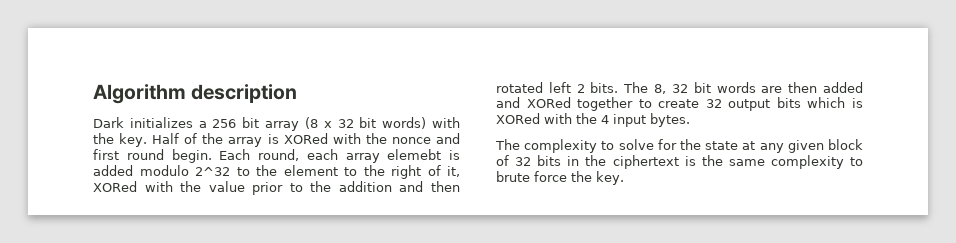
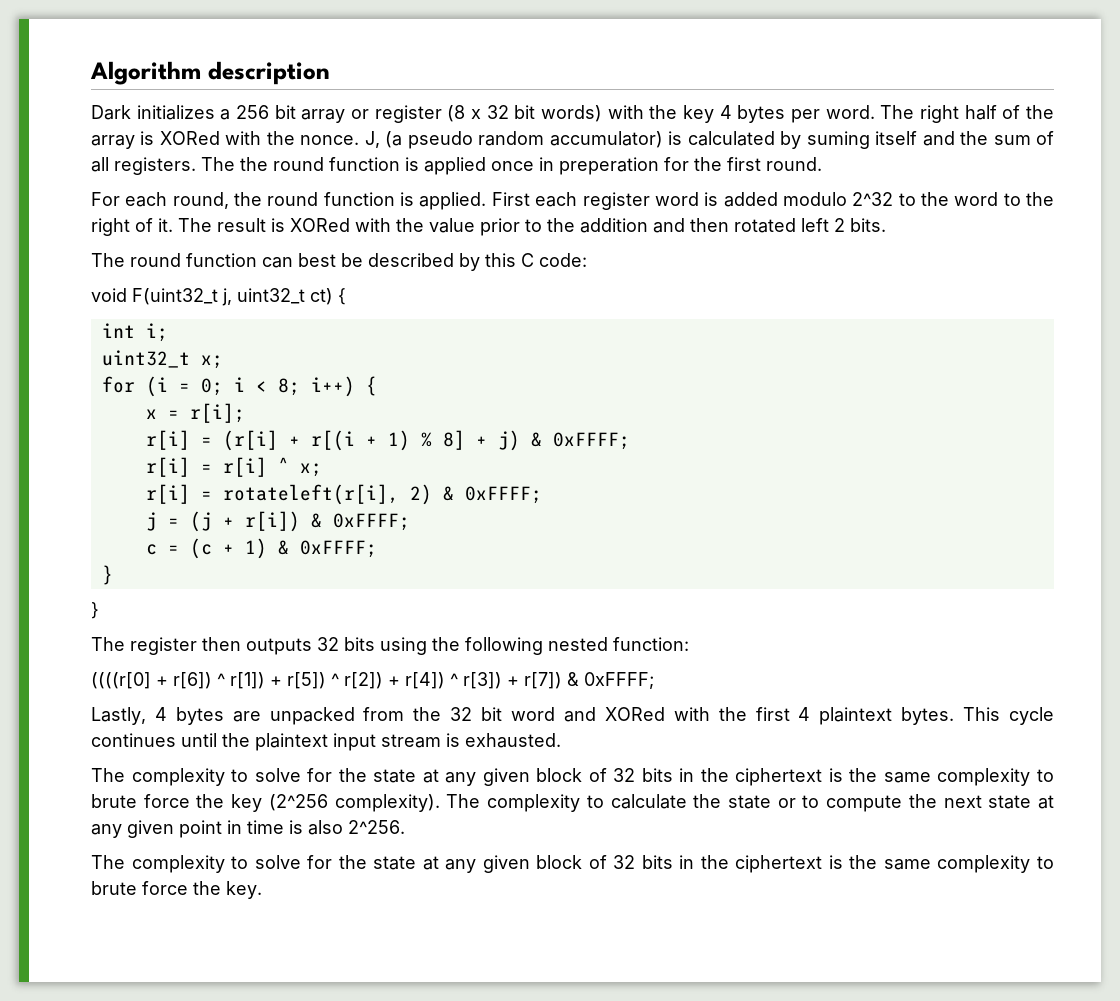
(300, 126) none -> [350,105,442,123] or register
[119,133,180,147] key. Half -> [683,105,997,123] key 4 bytes per word. The right half
[391,133,460,144] [93,149,442,163] nonce and first round begin. Each round, each array elemebt -> [300,131,1055,149] [91,157,822,175] [91,192,699,210] nonce. J, (a pseudo random accumulator) is calculated by suming itself and the sum of all registers. The the round function is applied once in preperation for the first round. // For each round, the round function is applied. First each register word
[283,165,338,176] element -> [954,192,999,206] word
[447,166,460,177] it, -> [158,218,285,232] it. The result is
[623,82,863,94] [496,97,863,111] [496,113,690,127] The 8, 32 bit words are then added and XORed together to create 32 output bits which is XORed with the 4 input bytes. -> [91,253,587,271] [91,288,346,306] [101,323,168,342] [101,350,223,369] [101,376,377,397] [145,403,245,423] [145,430,630,451] [145,457,322,477] [145,484,542,505] [145,511,410,532] [145,538,377,559] [101,565,113,585] [91,602,99,619] [91,637,689,655] [91,672,654,689] [91,707,1055,725] [91,733,561,751] [91,768,1054,786] [91,794,1054,812] [91,820,405,838] // The round function can best be described by this C code: // void F(uint32_t j, uint32_t ct) { // int i; // uint32_t x; // for (i = 0; i < 8; i++) { // x = r[i]; // r[i] = (r[i] + r[(i + 1) % 8] + j) & 0xFFFF; // r[i] = r[i] ^ x; // r[i] = rotateleft(r[i], 2) & 0xFFFF; // j = (j + r[i]) & 0xFFFF; // c = (c + 1) & 0xFFFF; // } // } // The register then outputs 32 bits using the following nested function: // ((((r[0] + r[6]) ^ r[1]) + r[5]) ^ r[2]) + r[4]) ^ r[3]) + r[7]) & 0xFFFF; // Lastly, 4 bytes are unpacked from the 32 bit word and XORed with the first 4 plaintext bytes. This cycle continues until the plaintext input stream is exhausted. // The complexity to solve for the state at any given block of 32 bits in the ciphertext is the same complexity to brute force the key (2^256 complexity). The complexity to calculate the state or to compute the next state at any given point in time is also 2^256.

